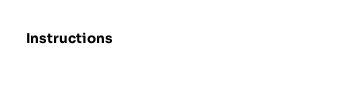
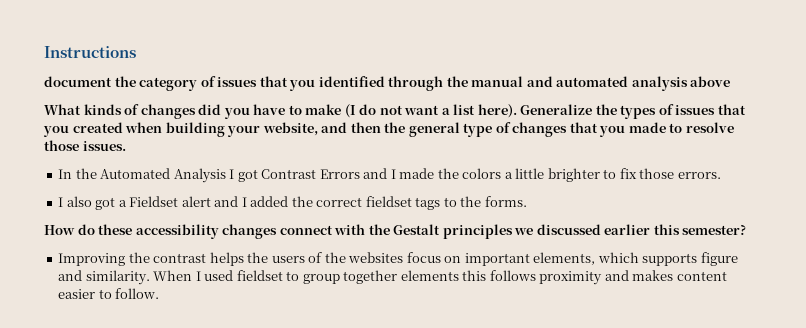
(113, 38) none -> [44,76,731,91] [44,104,746,119] [43,122,734,137] [44,140,126,151] [58,168,721,183] [58,196,527,210] [44,224,747,239] [58,252,738,266] [58,270,727,285] [58,288,160,299] // document the category of issues that you identified through the manual and automated analysis above // What kinds of changes did you have to make (I do not want a list here). Generalize the types of issues that you created when building your website, and then the general type of changes that you made to resolve those issues. // In the Automated Analysis I got Contrast Errors and I made the colors a little brighter to fix those errors. // I also got a Fieldset alert and I added the correct fieldset tags to the forms. // How do these accessibility changes connect with the Gestalt principles we discussed earlier this semester? // Improving the contrast helps the users of the websites focus on important elements, which supports figure and similarity. When I used fieldset to group together elements this follows proximity and makes content easier to follow.

